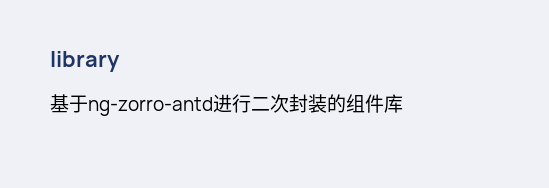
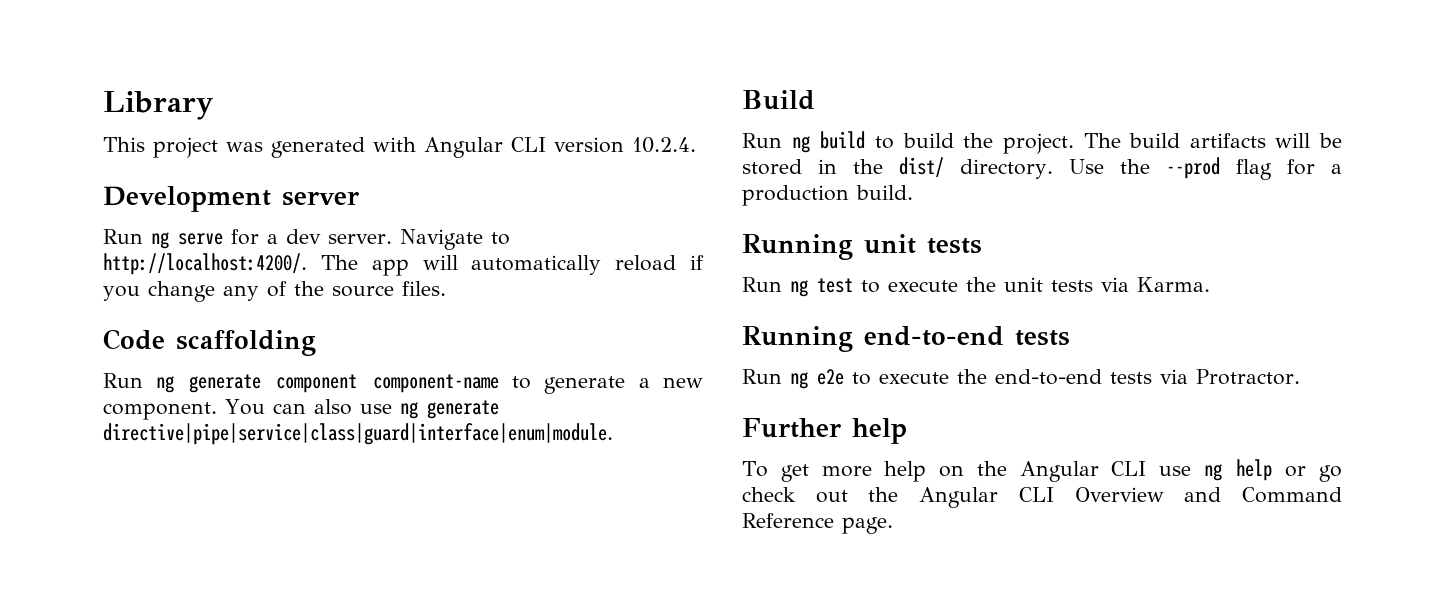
[50,51,120,72] [50,94,403,116] library // 基于ng-zorro-antd进行二次封装的组件库 -> [103,91,213,120] [103,137,696,158] [103,186,359,212] [103,229,510,250] [103,253,704,276] [103,281,446,302] [103,329,316,356] [103,373,703,394] [103,399,499,420] [103,423,613,445] [742,90,815,110] [742,131,1342,154] [742,157,1342,180] [742,185,913,206] [742,234,982,260] [742,277,1210,297] [742,326,1070,352] [742,369,1300,389] [742,418,907,444] [742,459,1342,482] [742,487,1342,508] [742,513,893,534] Library // This project was generated with Angular CLI version 10.2.4. // Development server // Run ng serve for a dev server. Navigate to http://localhost:4200/. The app will automatically reload if you change any of the source files. // Code scaffolding // Run ng generate component component-name to generate a new component. You can also use ng generate directive|pipe|service|class|guard|interface|enum|module. // Build // Run ng build to build the project. The build artifacts will be stored in the dist/ directory. Use the --prod flag for a production build. // Running unit tests // Run ng test to execute the unit tests via Karma. // Running end-to-end tests // Run ng e2e to execute the end-to-end tests via Protractor. // Further help // To get more help on the Angular CLI use ng help or go check out the Angular CLI Overview and Command Reference page.

